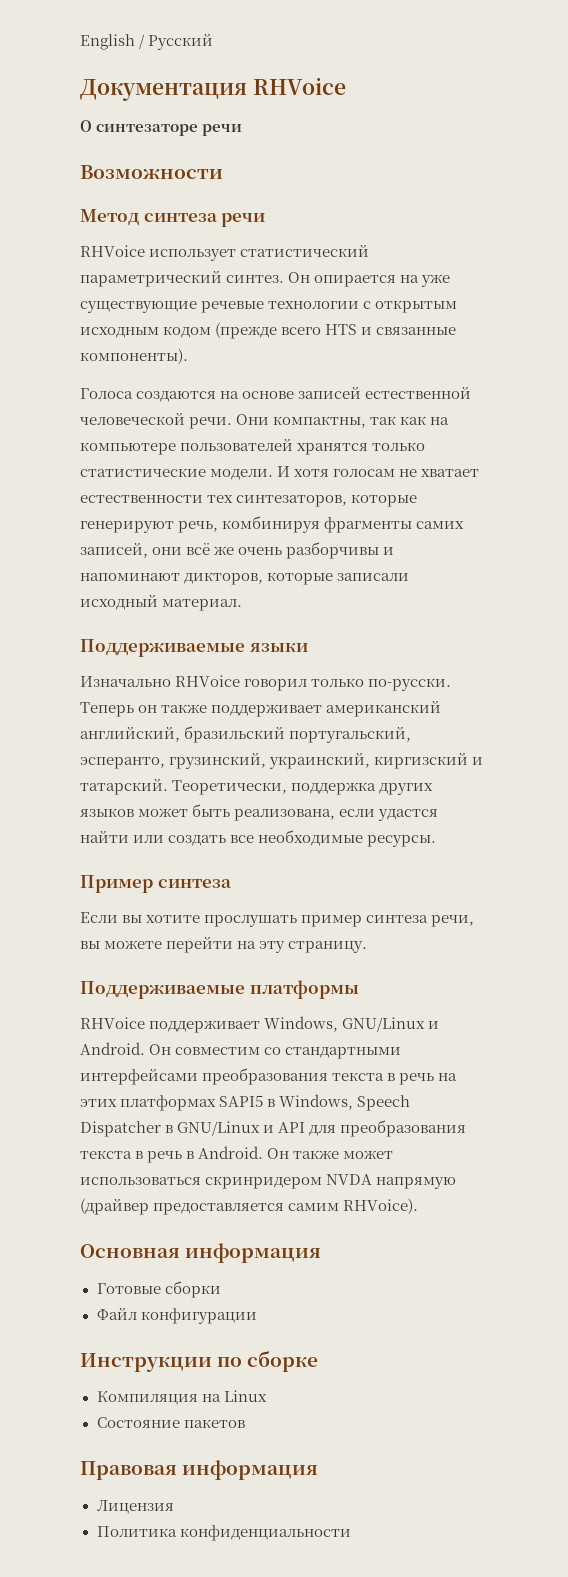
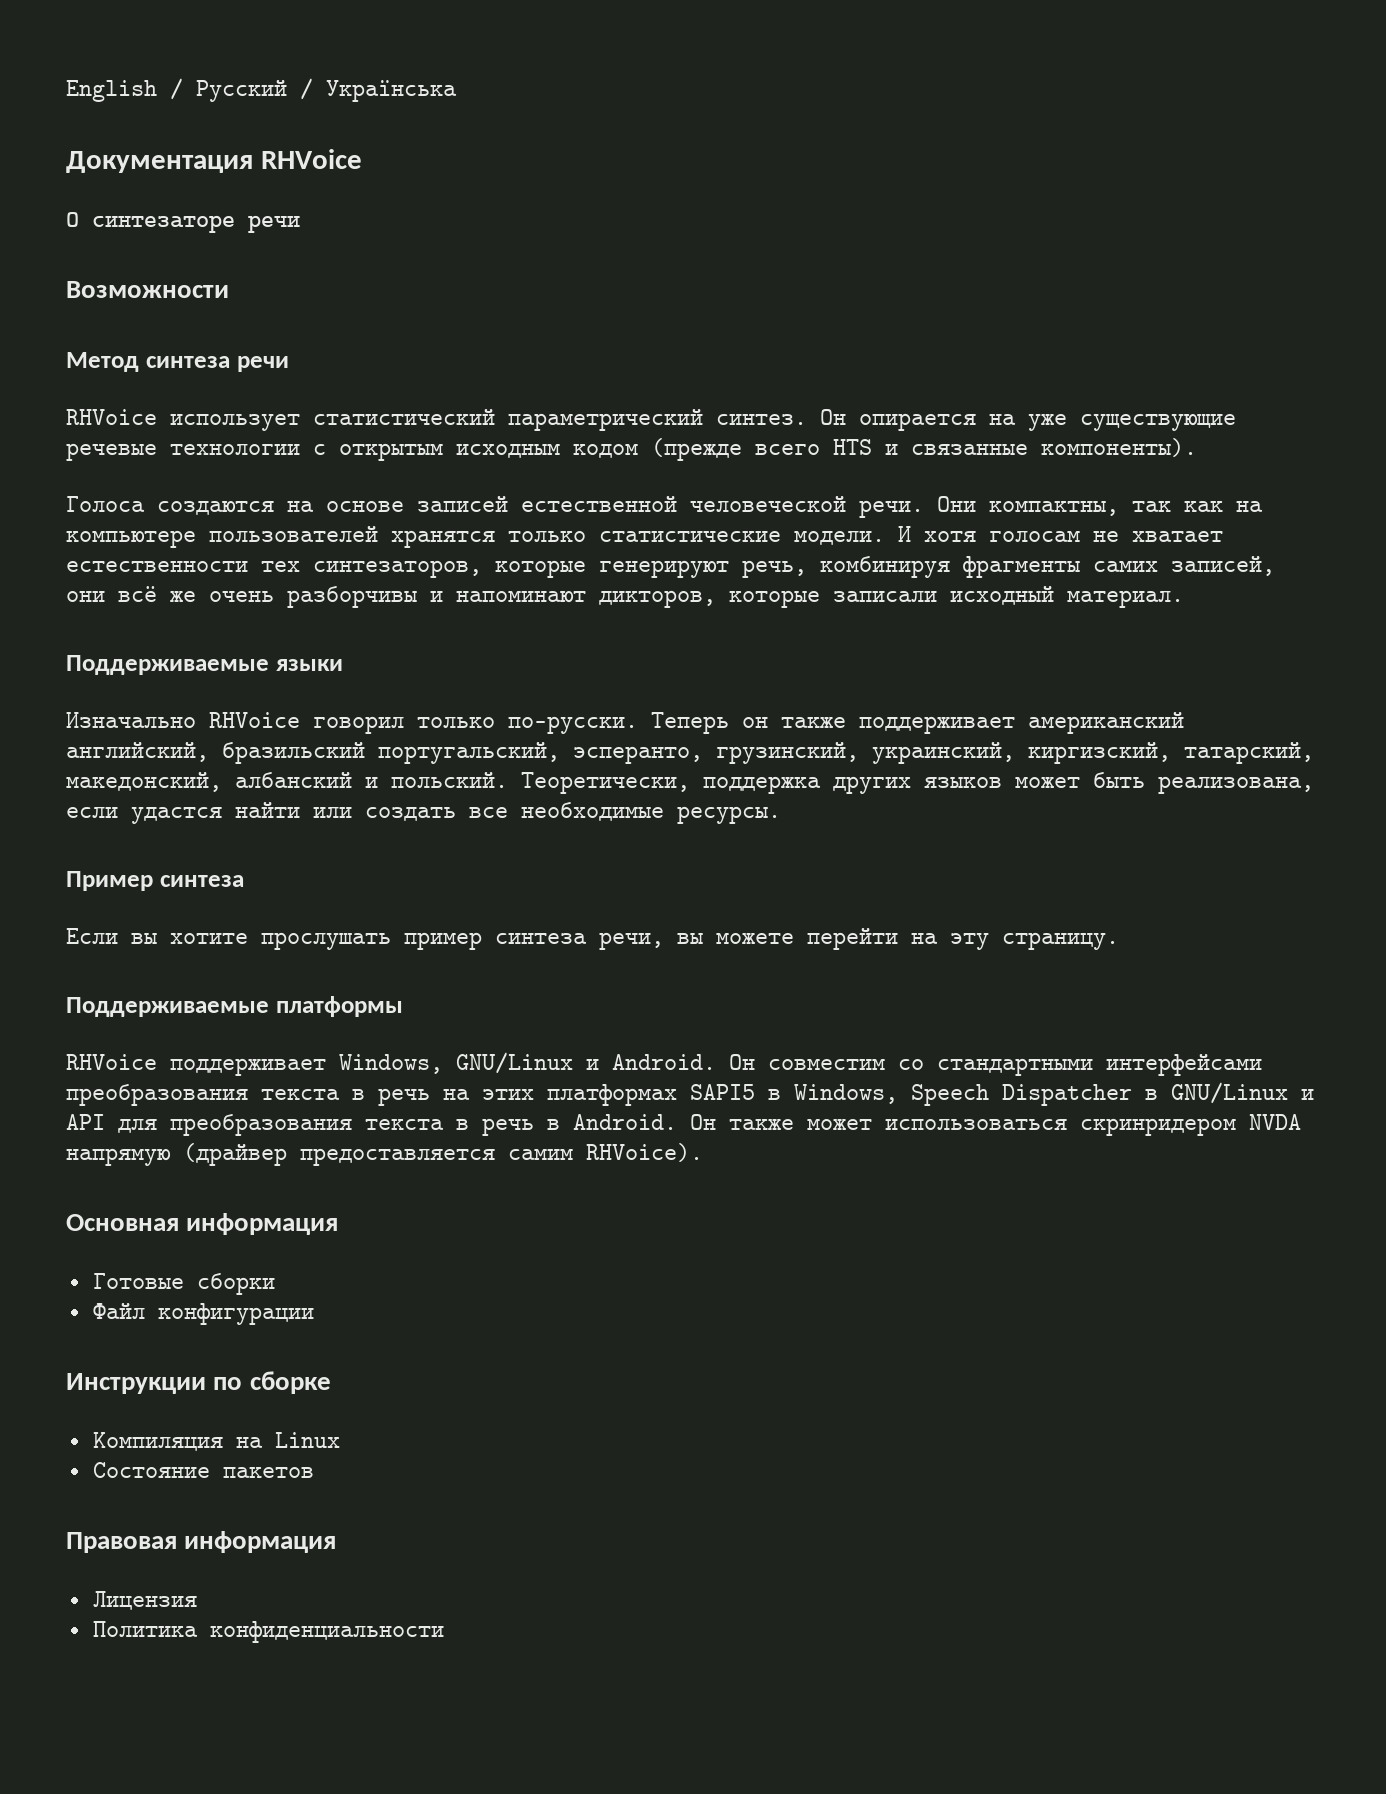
(214, 41) none -> [300,78,457,102] / Українська
[374,752,484,769] [80,778,168,795] киргизский и татарский. -> [1028,742,1314,764] [66,772,508,792] киргизский, татарский, македонский, албанский и польский.

